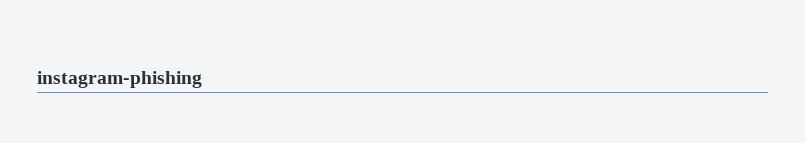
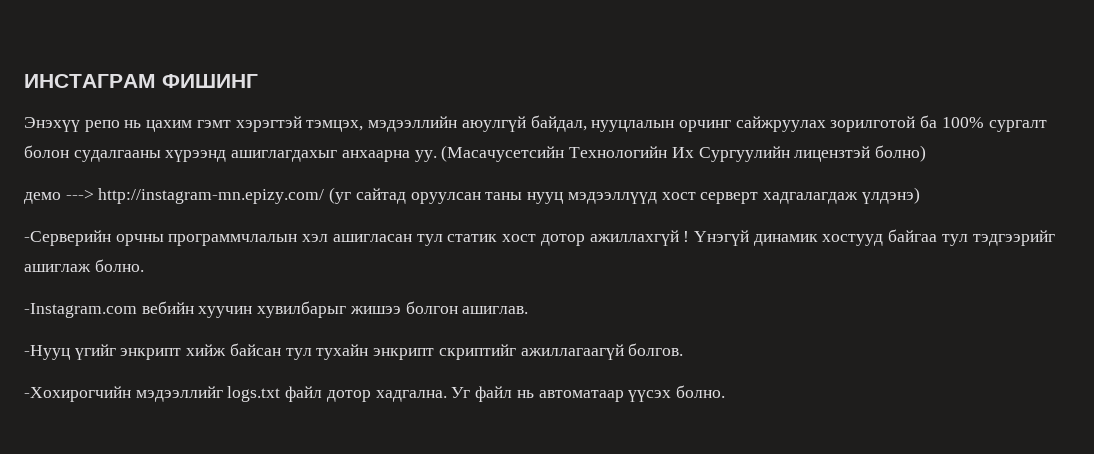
[37,71,202,88] instagram-phishing -> [24,74,258,88] [24,115,1047,132] [24,145,926,162] [24,187,920,204] [24,229,1055,246] [24,259,144,272] [24,301,529,318] [24,343,684,360] [24,385,725,402] ИНСТАГРАМ ФИШИНГ // Энэхүү репо нь цахим гэмт хэрэгтэй тэмцэх, мэдээллийн аюулгүй байдал, нууцлалын орчинг сайжруулах зорилготой ба 100% сургалт болон судалгааны хүрээнд ашиглагдахыг анхаарна уу. (Масачусетсийн Технологийн Их Сургуулийн лицензтэй болно) // демо ---> http://instagram-mn.epizy.com/ (уг сайтад оруулсан таны нууц мэдээллүүд хост серверт хадгалагдаж үлдэнэ) // -Серверийн орчны программчлалын хэл ашигласан тул статик хост дотор ажиллахгүй ! Үнэгүй динамик хостууд байгаа тул тэдгээрийг ашиглаж болно. // -Instagram.com вебийн хуучин хувилбарыг жишээ болгон ашиглав. // -Нууц үгийг энкрипт хийж байсан тул тухайн энкрипт скриптийг ажиллагаагүй болгов. // -Хохирогчийн мэдээллийг logs.txt файл дотор хадгална. Уг файл нь автоматаар үүсэх болно.

